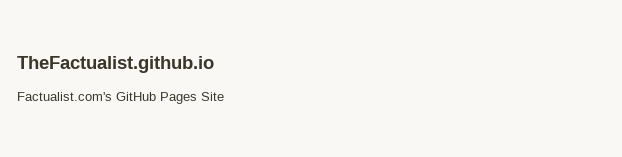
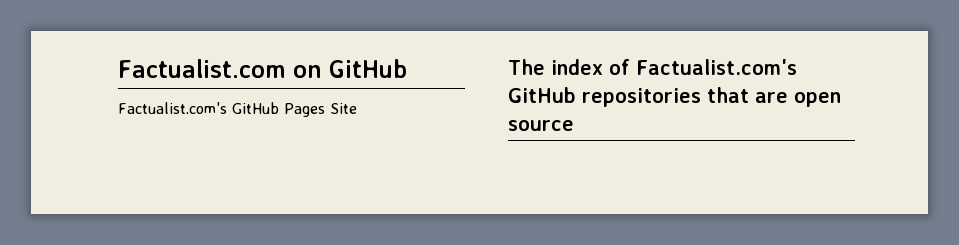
[17,56,214,73] TheFactualist.github.io -> [118,59,407,78] Factualist.com on GitHub
(224, 96) none -> [508,59,797,75] [508,87,841,107] [508,120,574,131] // The index of Factualist.com's GitHub repositories that are open source

